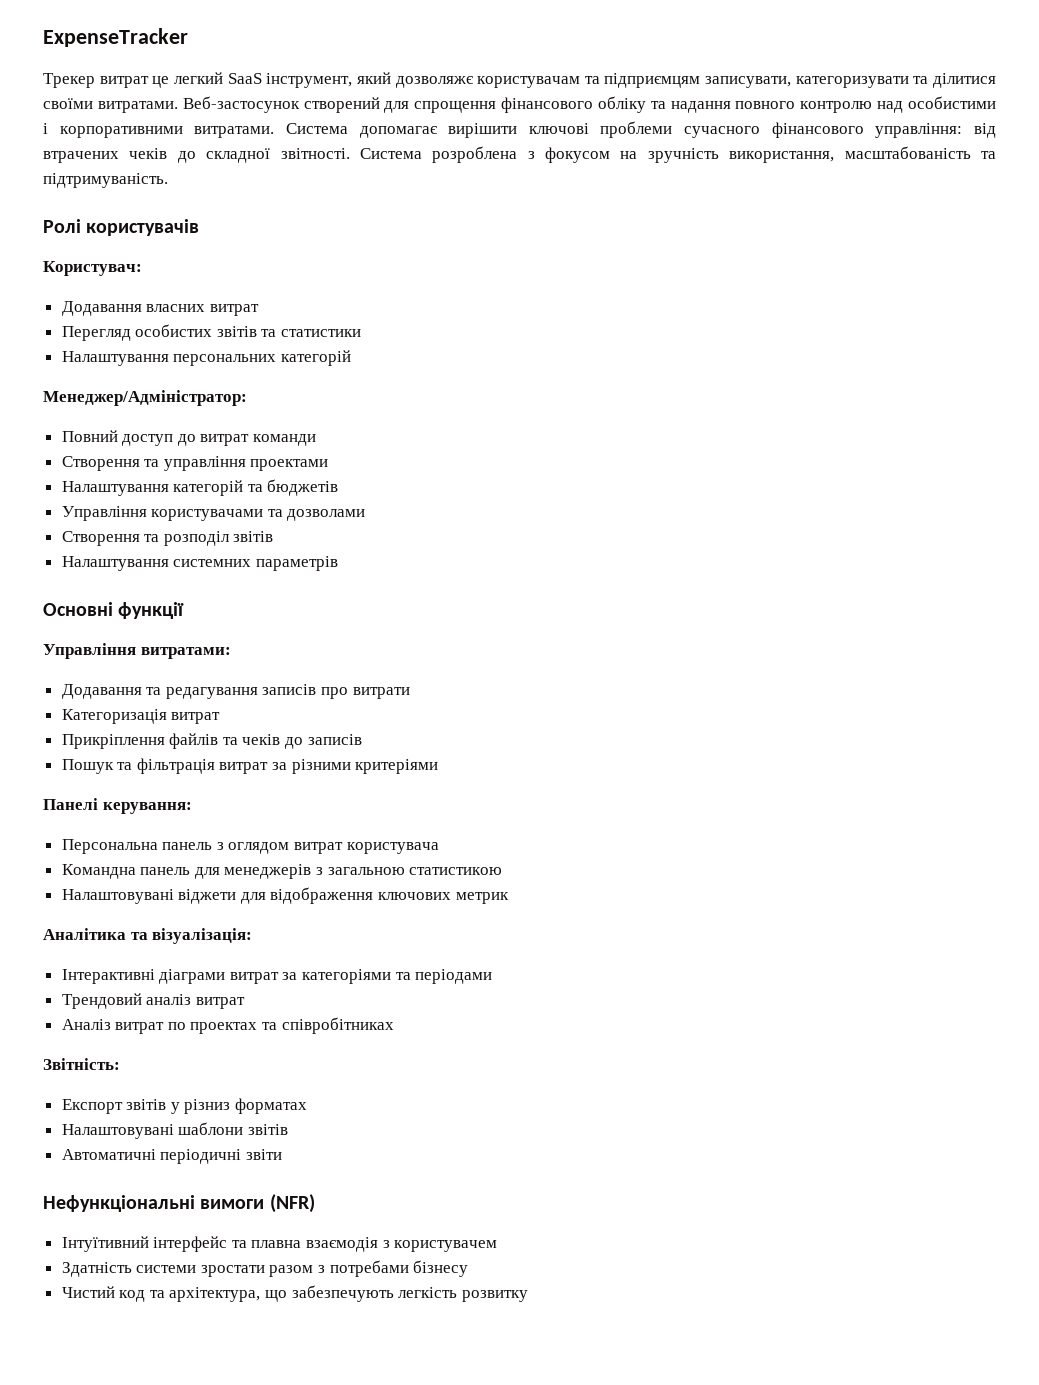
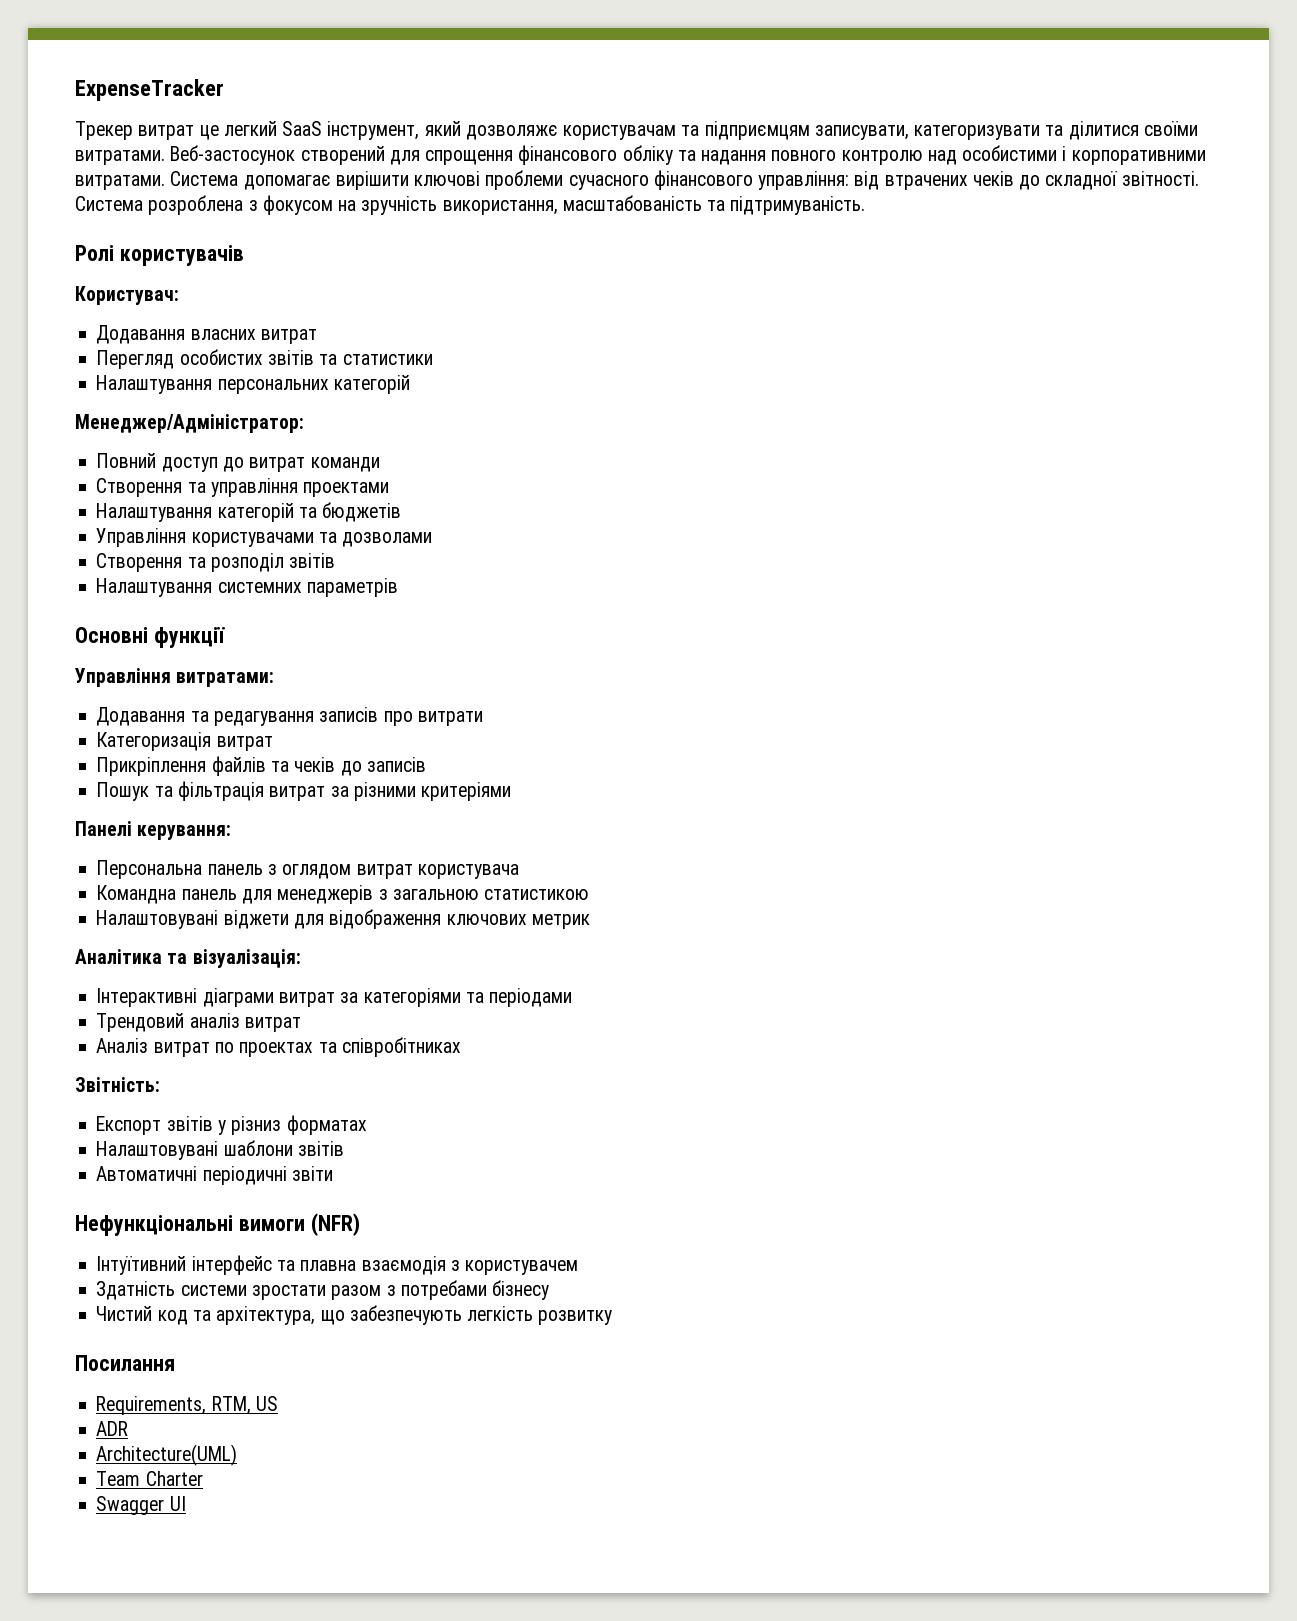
(528, 1296) none -> [75,1355,175,1371] [96,1396,278,1415] [96,1421,129,1436] [96,1444,238,1466] [96,1471,203,1486] [96,1496,186,1515] // Посилання // Requirements, RTM, US // ADR // Architecture(UML) // Team Charter // Swagger UI

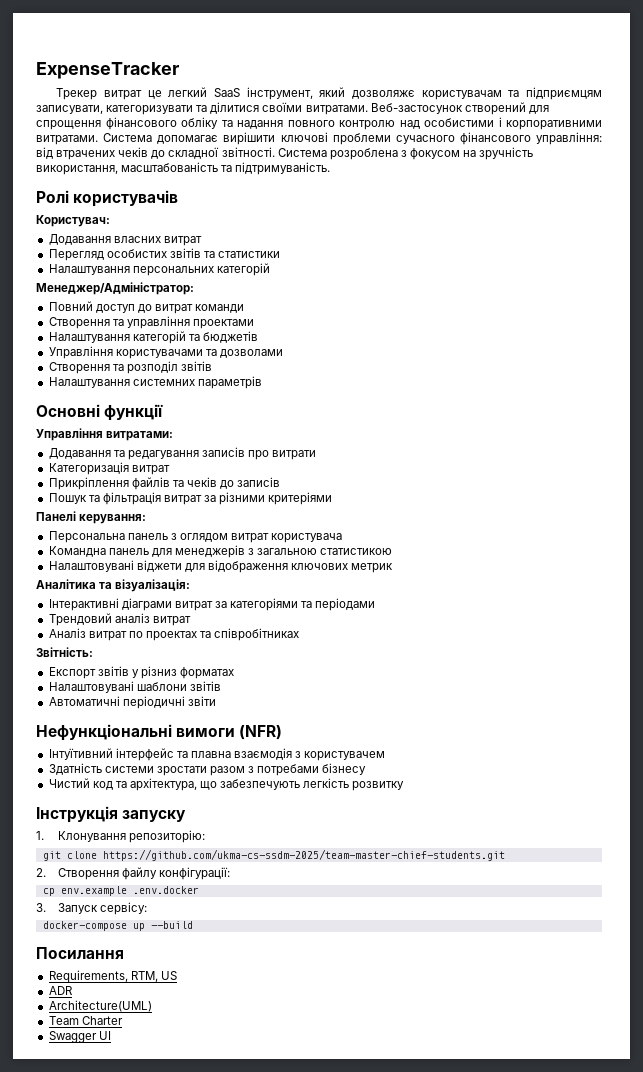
(613, 1317) none -> [36,806,187,823] [36,830,206,843] [42,849,505,861] [36,867,231,880] [42,886,199,896] [36,902,148,915] [42,921,193,931] // Інструкція запуску // 1. Клонування репозиторію: // git clone https://github.com/ukma-cs-ssdm-2025/team-master-chief-students.git // 2. Створення файлу конфігурації: // cp env.example .env.docker // 3. Запуск сервісу: // docker-compose up --build

